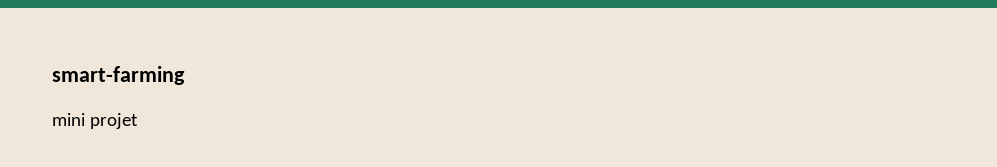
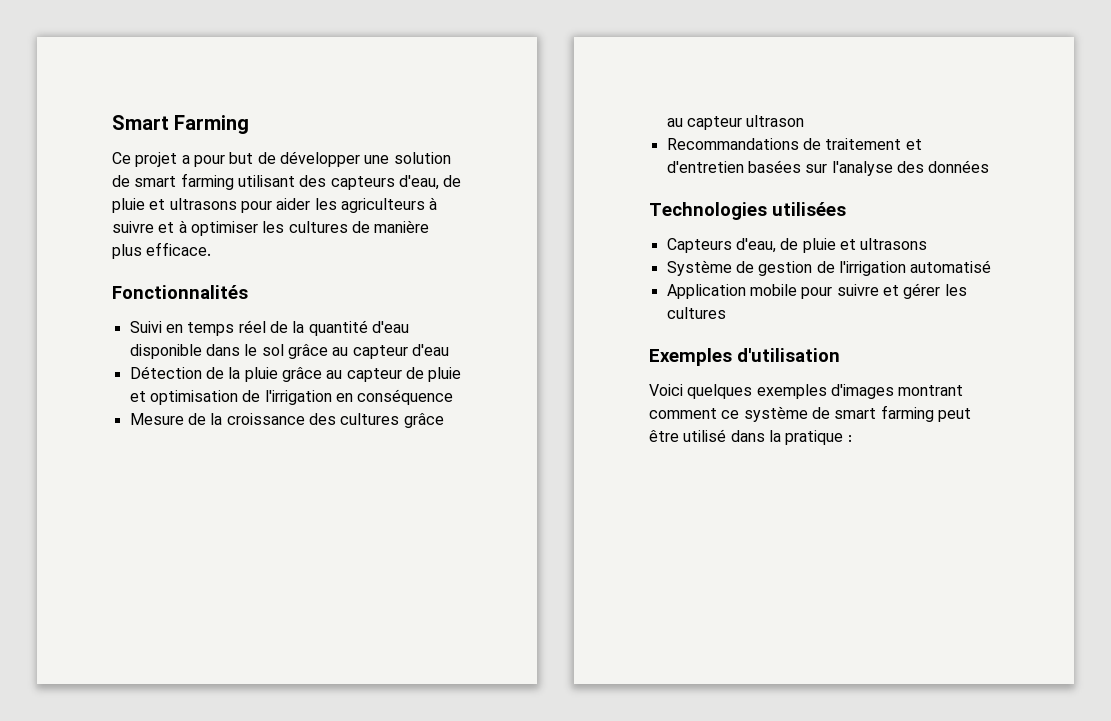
[52,66,185,85] [52,113,138,129] smart-farming // mini projet -> [112,115,250,134] [112,151,451,167] [112,173,462,190] [112,197,438,213] [112,220,430,236] [112,242,212,259] [112,285,248,299] [129,320,409,336] [129,344,449,359] [129,366,462,382] [129,389,454,405] [129,413,444,428] [666,115,805,130] [666,138,922,150] [666,160,990,176] [649,202,846,220] [666,238,928,253] [666,260,992,276] [666,283,967,299] [666,307,726,319] [649,348,840,366] [649,384,964,399] [649,405,971,422] [649,429,852,445] Smart Farming // Ce projet a pour but de développer une solution de smart farming utilisant des capteurs d'eau, de pluie et ultrasons pour aider les agriculteurs à suivre et à optimiser les cultures de manière plus efficace. // Fonctionnalités // Suivi en temps réel de la quantité d'eau disponible dans le sol grâce au capteur d'eau // Détection de la pluie grâce au capteur de pluie et optimisation de l'irrigation en conséquence // Mesure de la croissance des cultures grâce au capteur ultrason // Recommandations de traitement et d'entretien basées sur l'analyse des données // Technologies utilisées // Capteurs d'eau, de pluie et ultrasons // Système de gestion de l'irrigation automatisé // Application mobile pour suivre et gérer les cultures // Exemples d'utilisation // Voici quelques exemples d'images montrant comment ce système de smart farming peut être utilisé dans la pratique :

